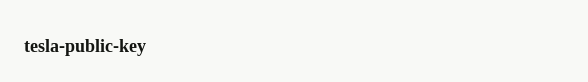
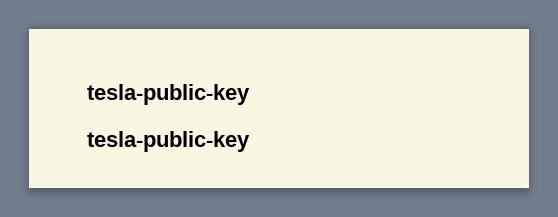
[24,39,146,56] tesla-public-key -> [87,84,250,105] [87,131,250,152] tesla-public-key // tesla-public-key

